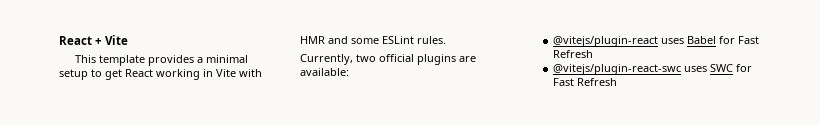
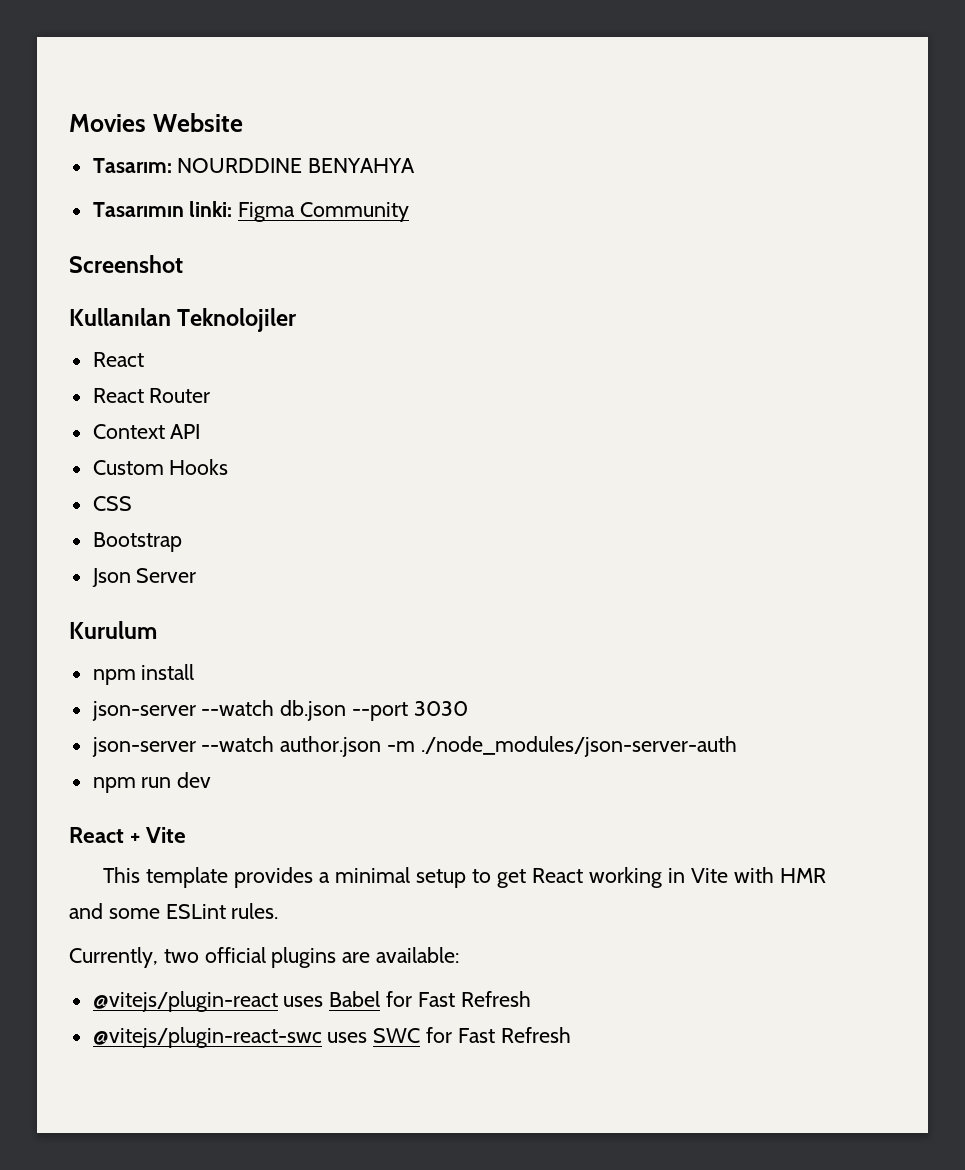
(59, 40) none -> [69,113,243,132] [92,158,416,173] [92,201,410,222] [69,255,183,273] [69,308,298,332] [92,352,144,367] [92,388,211,403] [92,424,201,439] [92,459,229,475] [92,496,132,511] [92,532,182,552] [91,568,197,587] [69,621,157,639] [92,664,195,685] [91,700,468,721] [91,736,737,757] [92,772,212,793] Movies Website // Tasarım: NOURDDINE BENYAHYA // Tasarımın linki: Figma Community // Screenshot // Kullanılan Teknolojiler // React // React Router // Context API // Custom Hooks // CSS // Bootstrap // Json Server // Kurulum // npm install // json-server --watch db.json --port 3030 // json-server --watch author.json -m ./node_modules/json-server-auth // npm run dev //

